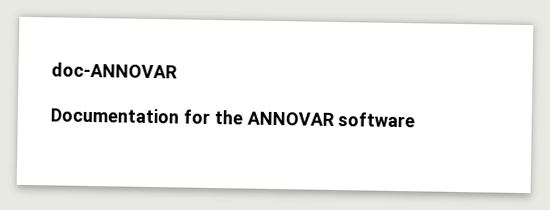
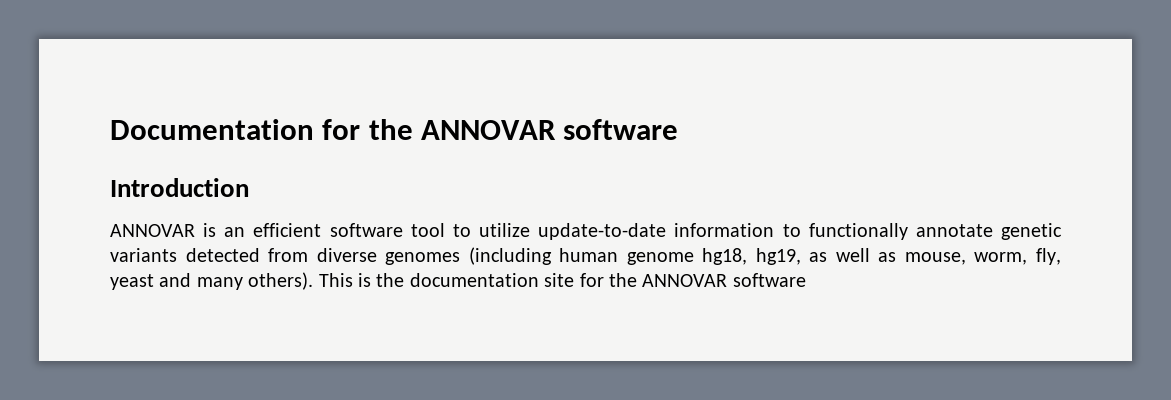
[51,62,178,79] doc-ANNOVAR // -> (110, 129) none
(416, 120) none -> [110,178,249,197] [110,223,1062,240] [110,247,1061,265] [110,272,806,290] // Introduction // ANNOVAR is an efficient software tool to utilize update-to-date information to functionally annotate genetic variants detected from diverse genomes (including human genome hg18, hg19, as well as mouse, worm, fly, yeast and many others). This is the documentation site for the ANNOVAR software

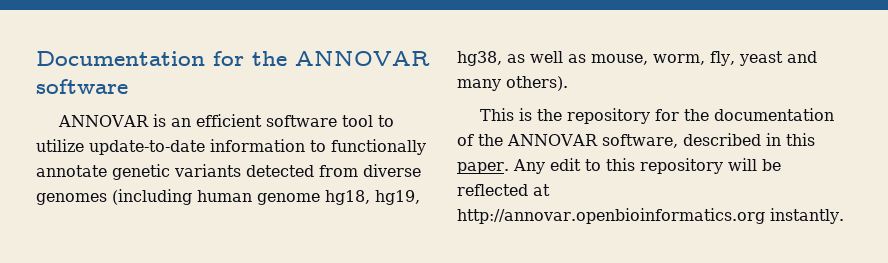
[110,178,249,197] // Introduction -> (128, 86) none
(801, 256) none -> [457,51,502,66] hg38,
(314, 281) none -> (568, 83) //
[409,273,806,287] documentation site for the ANNOVAR software -> [566,108,834,124] [457,133,815,148] [457,158,781,174] [457,184,550,196] [457,208,844,224] repository for the documentation of the ANNOVAR software, described in this paper. Any edit to this repository will be reflected at http://annovar.openbioinformatics.org instantly.

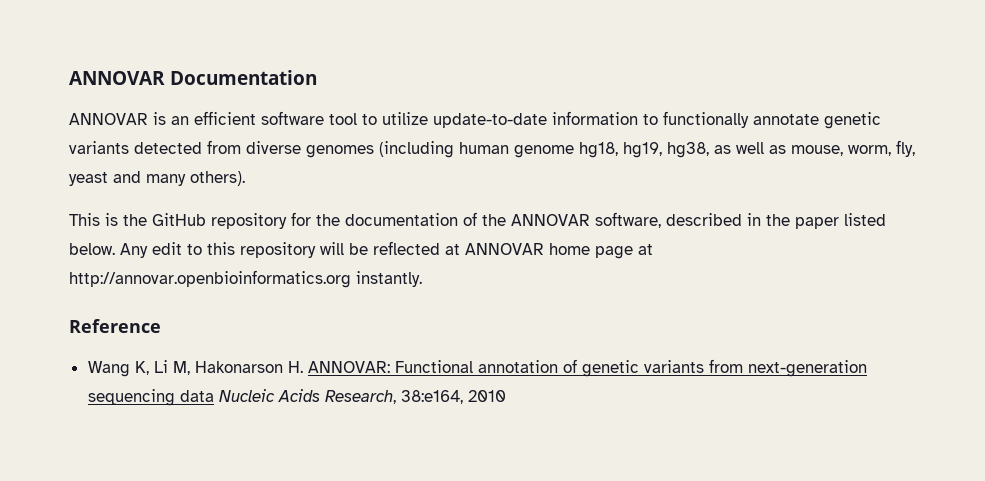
(36, 58) none -> [69,71,165,85] ANNOVAR
[213,51,430,66] [36,79,128,94] for the ANNOVAR software -> (318, 77) none
(562, 115) none -> [152,213,206,226] GitHub
[785,133,815,146] [457,162,509,174] this paper. -> [766,213,886,229] [69,243,115,255] the paper listed below.
[457,208,844,224] http://annovar.openbioinformatics.org instantly. -> [465,243,653,259] [69,270,422,288] [69,319,161,333] [87,359,867,377] [87,389,506,406] ANNOVAR home page at http://annovar.openbioinformatics.org instantly. // Reference // Wang K, Li M, Hakonarson H. ANNOVAR: Functional annotation of genetic variants from next-generation sequencing data Nucleic Acids Research, 38:e164, 2010

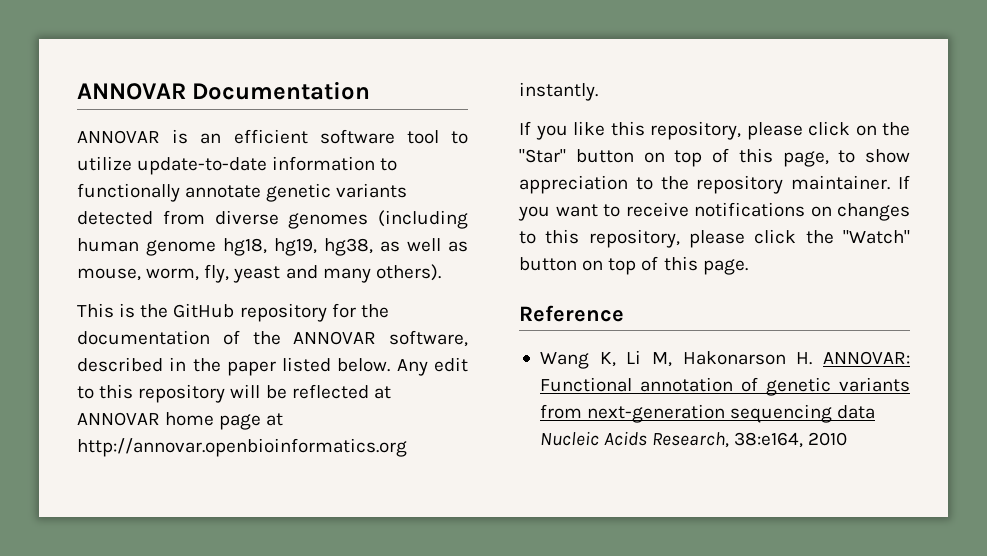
(422, 279) none -> [519,121,910,140] [519,148,910,167] [519,175,910,194] [518,202,910,221] [519,229,910,248] [519,256,748,275] // If you like this repository, please click on the "Star" button on top of this page, to show appreciation to the repository maintainer. If you want to receive notifications on changes to this repository, please click the "Watch" button on top of this page.

